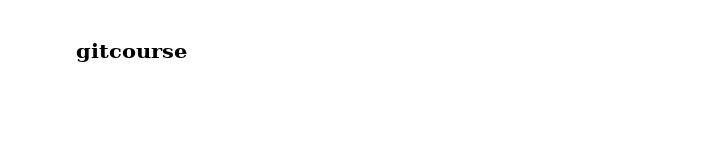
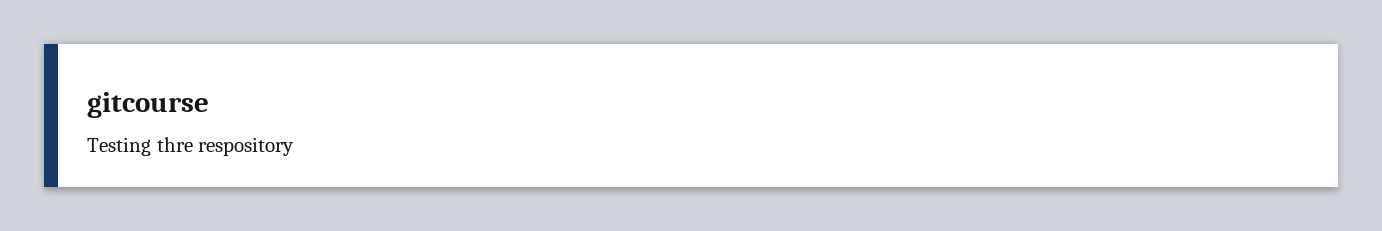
(187, 52) none -> [87,137,295,156] // Testing thre respository

